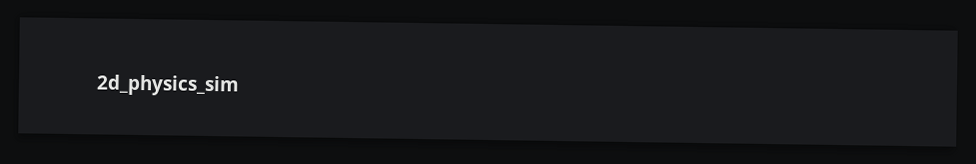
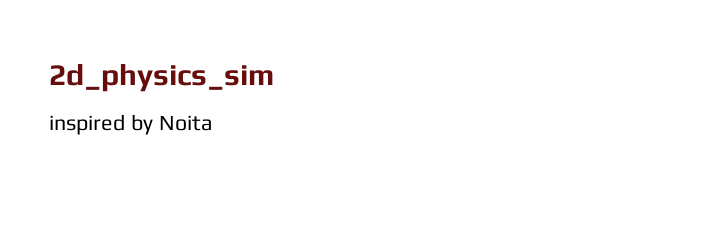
(240, 85) none -> [49,114,213,135] // inspired by Noita

